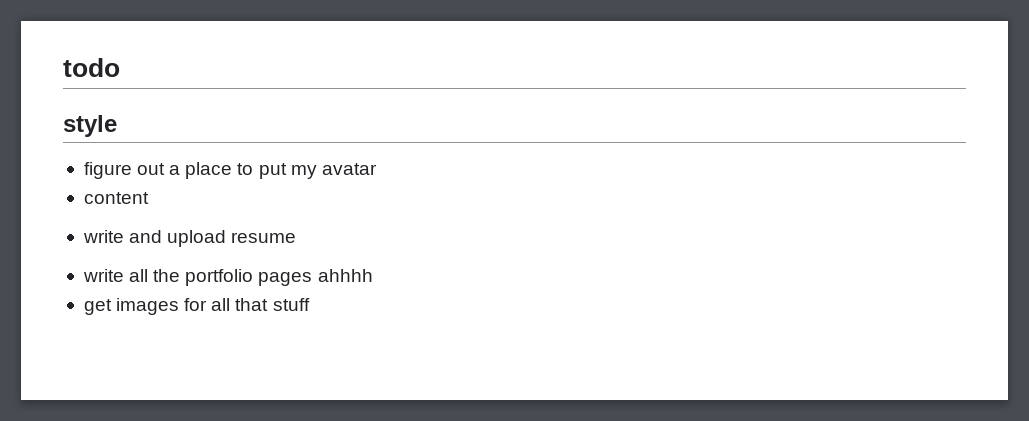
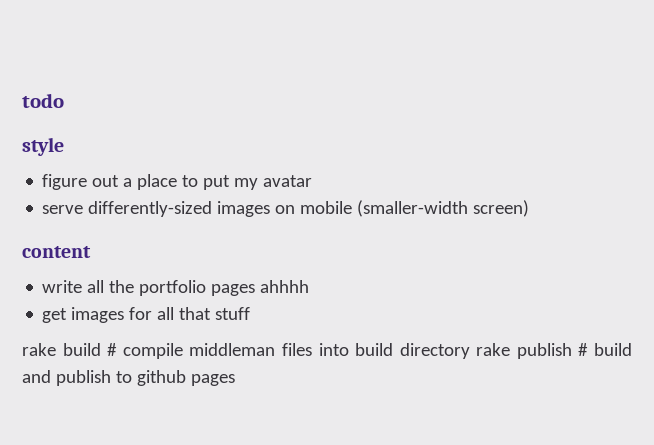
[83,192,149,204] [82,230,297,247] content // write and upload resume -> [42,200,530,217] [22,246,91,258] serve differently-sized images on mobile (smaller-width screen) // content
(310, 304) none -> [22,343,632,359] [22,370,235,386] // rake build # compile middleman files into build directory rake publish # build and publish to github pages

